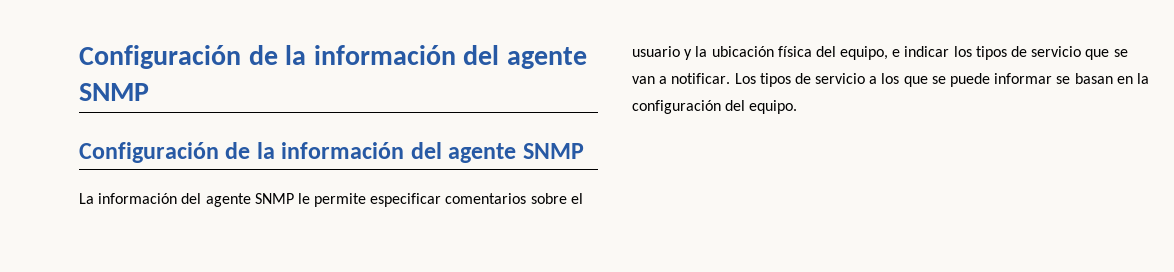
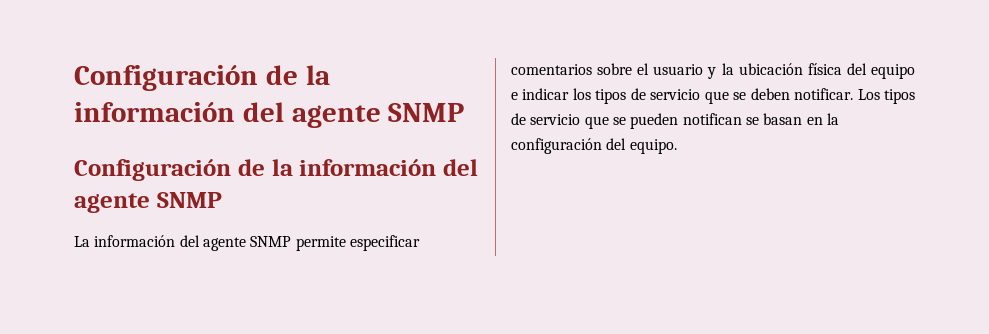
[297,193,310,204] le -> (292, 241) none
[840,46,889,60] equipo, -> [871,64,915,79] equipo
[632,76,668,84] van a -> [750,88,790,100] deben
[869,73,1053,87] a los que se puede informar -> [584,113,742,129] que se pueden notifican

